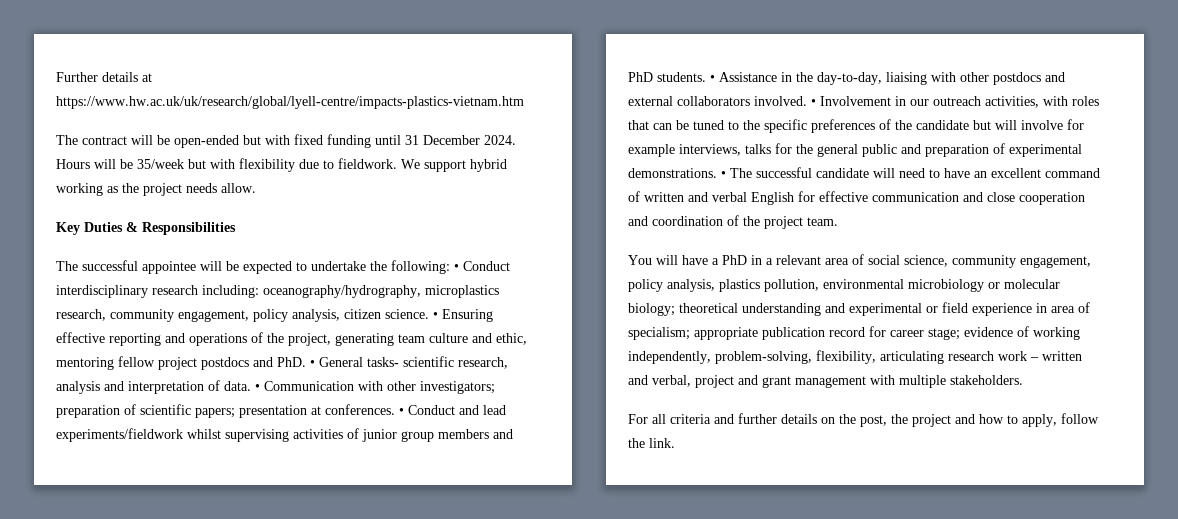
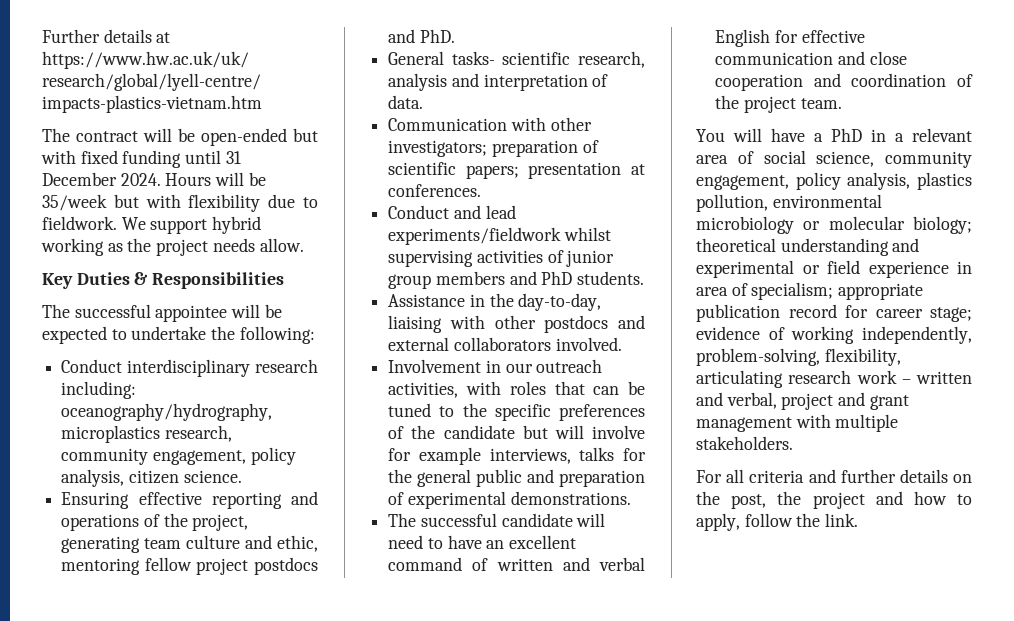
[454,264,459,271] • -> (315, 335) //
[433,312,438,319] • -> (242, 476) //
[310,360,315,367] • -> (455, 36) //
[255,384,260,391] • -> (424, 102) //
[399,408,404,415] • -> (482, 190) //
[710,75,715,82] • -> (645, 278) //
[811,99,816,106] • -> (622, 344) //
[721,171,726,178] • -> (631, 498) //

